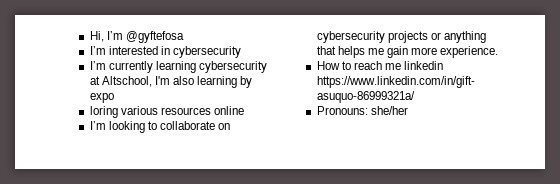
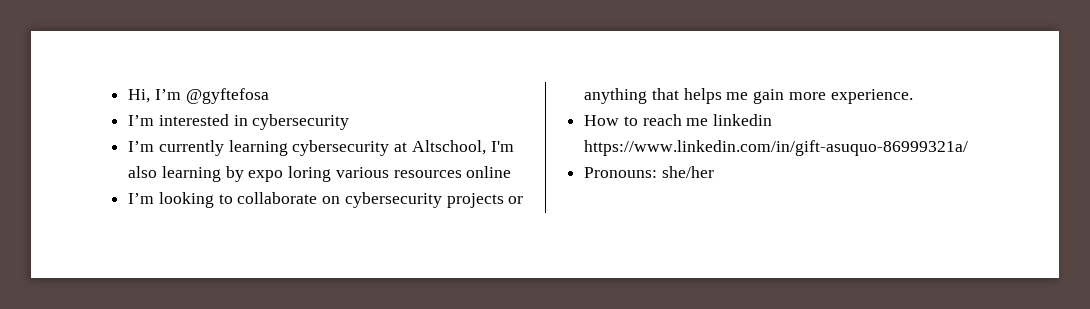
(114, 98) // -> (284, 176) none

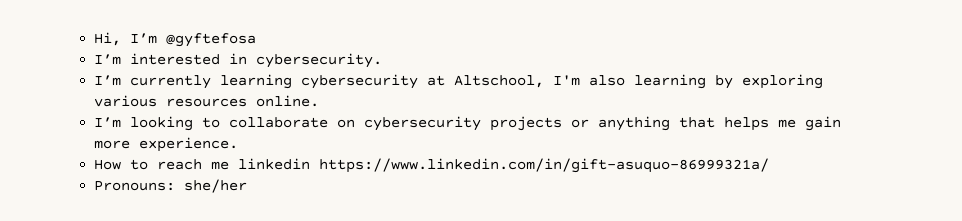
[252,114,350,130] cybersecurity -> [256,53,383,68] cybersecurity.
[248,166,332,182] expo loring -> [742,74,824,89] exploring
[466,166,512,178] online -> [256,95,320,107] online.

